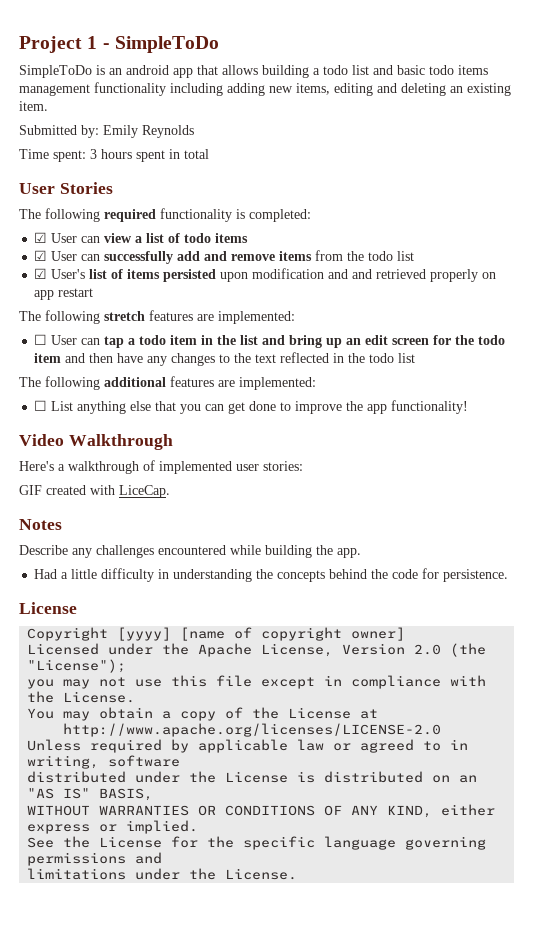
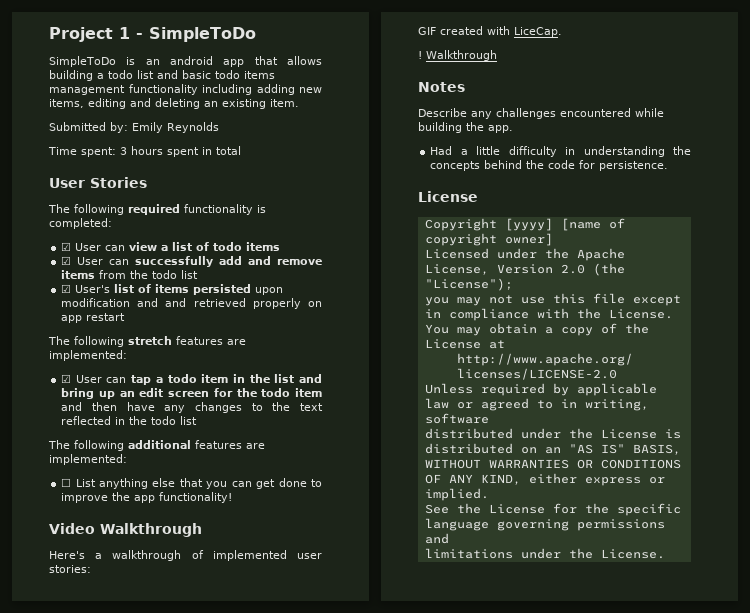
[34,334,48,345] ☐ -> [61,374,72,383] ☑
(170, 491) none -> [418,50,497,61] // ! Walkthrough

